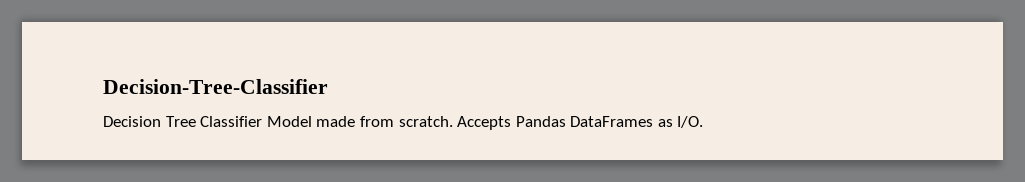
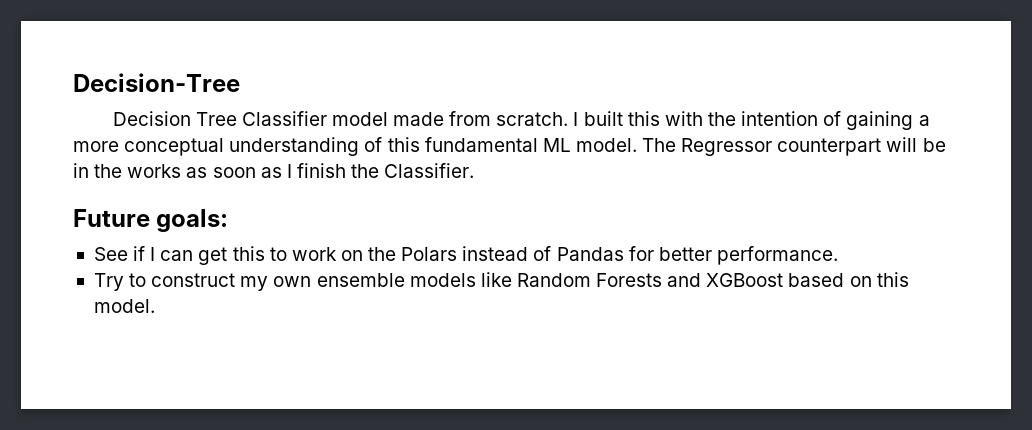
[103,79,328,94] Decision-Tree-Classifier -> [73,73,240,92] Decision-Tree
[266,116,312,127] Model -> [331,112,388,126] model
[457,116,704,130] Accepts Pandas DataFrames as I/O. -> [573,111,930,130] [73,137,946,156] [73,163,475,178] [73,209,229,232] [93,246,838,265] [93,272,909,291] [93,299,155,313] I built this with the intention of gaining a more conceptual understanding of this fundamental ML model. The Regressor counterpart will be in the works as soon as I finish the Classifier. // Future goals: // See if I can get this to work on the Polars instead of Pandas for better performance. // Try to construct my own ensemble models like Random Forests and XGBoost based on this model.

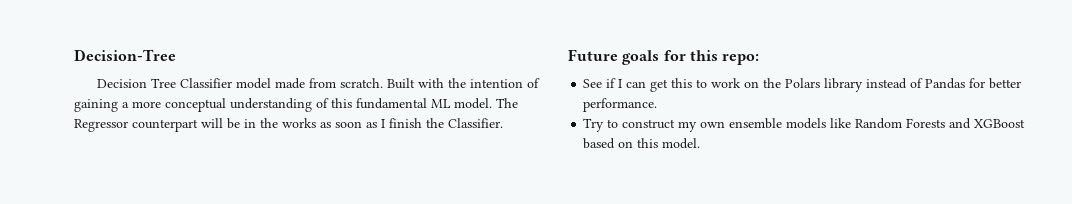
[573,111,660,126] I built this -> [386,78,415,89] Built
[156,209,229,232] goals: -> [622,50,760,65] goals for this repo:
(458, 254) none -> [824,78,864,92] library

